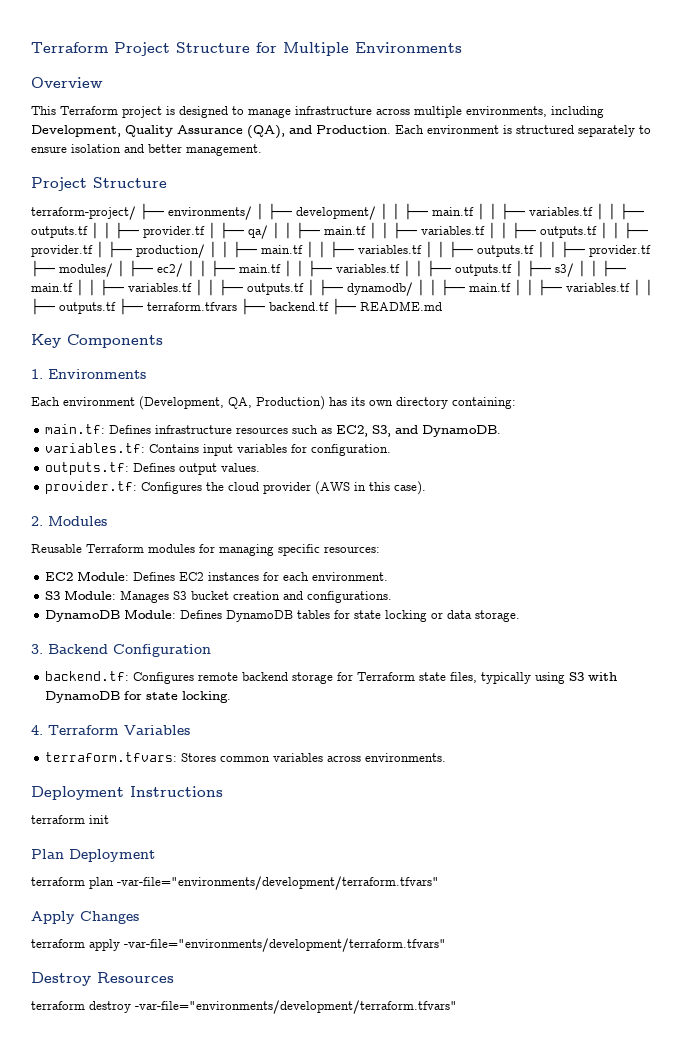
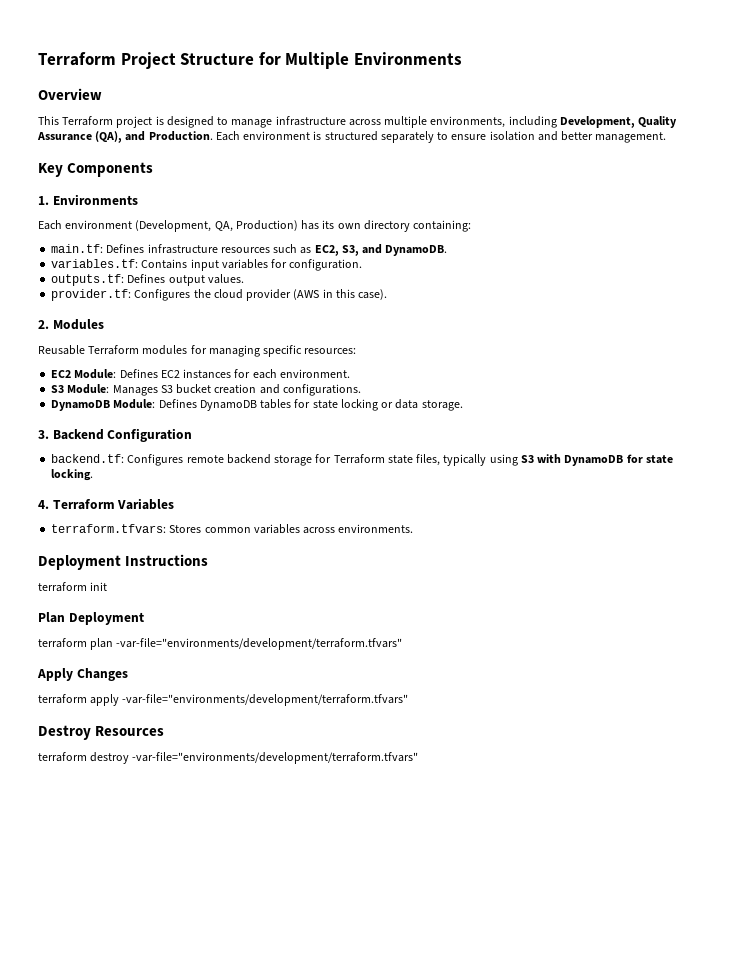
[31,177,167,191] [31,203,644,220] [31,222,648,239] [31,241,651,258] [31,260,626,277] [31,279,653,296] [31,298,442,315] // Project Structure // terraform-project/ ├── environments/ │ ├── development/ │ │ ├── main.tf │ │ ├── variables.tf │ │ ├── outputs.tf │ │ ├── provider.tf │ ├── qa/ │ │ ├── main.tf │ │ ├── variables.tf │ │ ├── outputs.tf │ │ ├── provider.tf │ ├── production/ │ │ ├── main.tf │ │ ├── variables.tf │ │ ├── outputs.tf │ │ ├── provider.tf ├── modules/ │ ├── ec2/ │ │ ├── main.tf │ │ ├── variables.tf │ │ ├── outputs.tf │ ├── s3/ │ │ ├── main.tf │ │ ├── variables.tf │ │ ├── outputs.tf │ ├── dynamodb/ │ │ ├── main.tf │ │ ├── variables.tf │ │ ├── outputs.tf ├── terraform.tfvars ├── backend.tf ├── README.md -> (667, 137) none

